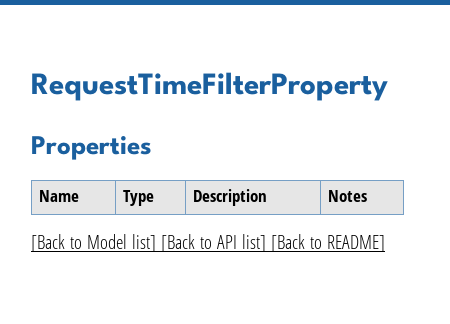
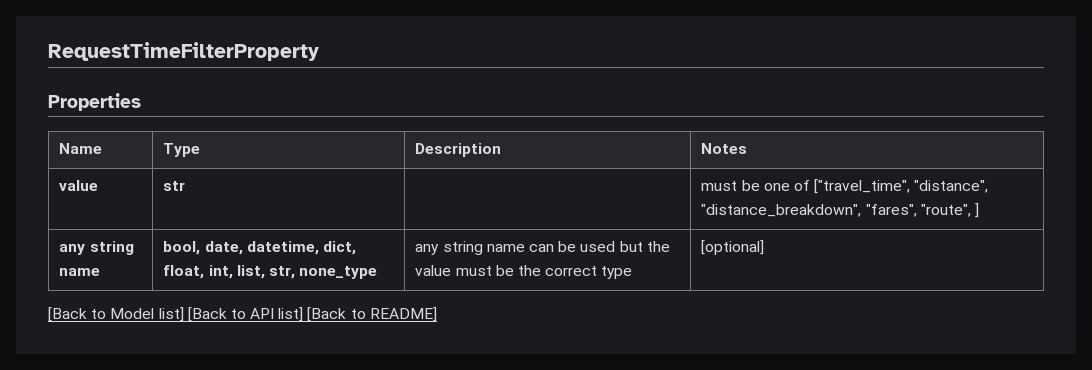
(367, 196) none -> [59,180,99,191] [163,181,186,191] [701,179,989,194] [701,203,980,218] [59,241,134,255] [59,268,101,276] [163,241,357,255] [163,265,378,279] [415,241,670,255] [415,265,633,279] [701,240,765,255] // value | str | | must be one of ["travel_time", "distance", "distance_breakdown", "fares", "route", ] // any string name | bool, date, datetime, dict, float, int, list, str, none_type | any string name can be used but the value must be the correct type | [optional]

